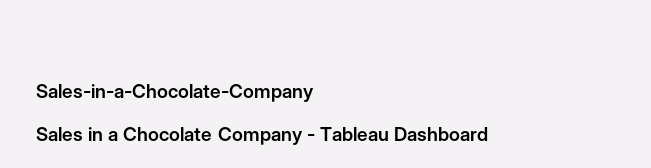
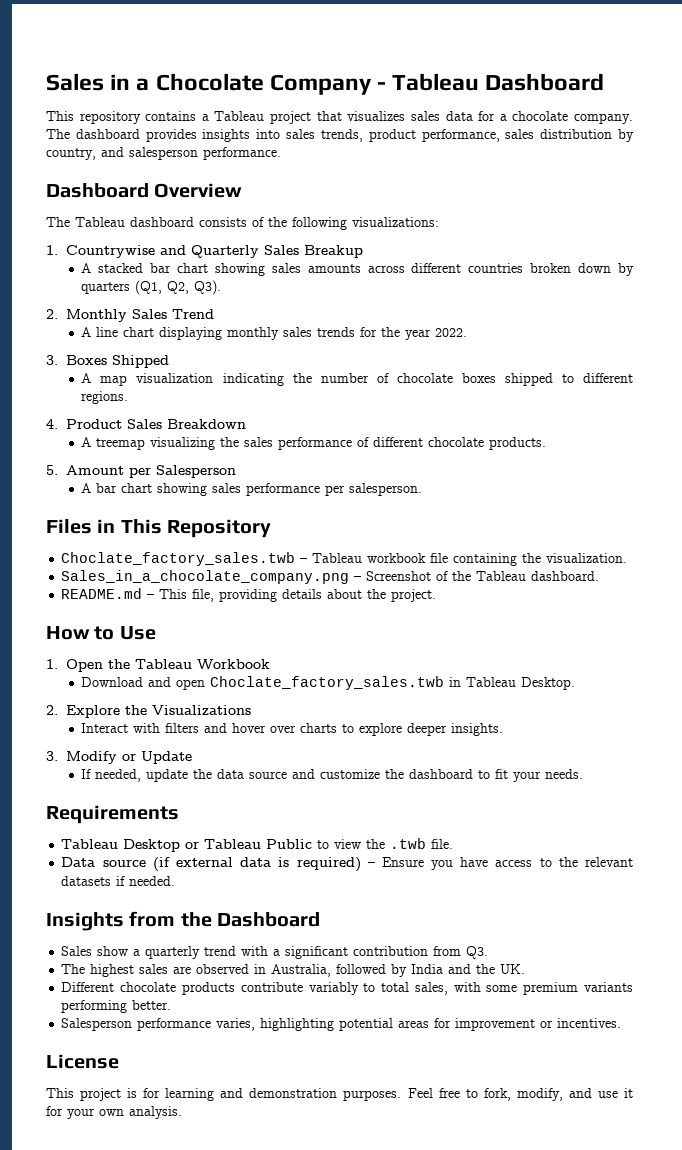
[36,84,314,102] Sales-in-a-Chocolate-Company // -> (46, 82) none
(488, 134) none -> [46,111,634,124] [46,129,634,142] [46,147,281,160] [46,183,243,198] [46,217,439,230] [46,245,363,258] [81,263,634,276] [81,280,222,295] [46,309,214,322] [81,327,468,340] [46,355,169,368] [81,373,633,386] [81,391,129,404] [46,419,246,429] [81,437,547,450] [46,465,236,478] [81,483,423,496] [46,519,272,538] [61,552,628,566] [61,570,600,584] [61,588,437,602] [46,626,156,640] [46,659,270,672] [81,676,576,690] [46,705,251,718] [81,723,504,736] [46,751,192,764] [81,769,584,782] [46,805,179,824] [61,838,454,852] [61,857,634,872] [61,876,176,886] [46,911,321,931] [61,946,489,959] [61,964,526,977] [61,982,634,995] [61,1000,172,1013] [61,1018,622,1031] [46,1054,119,1069] [46,1088,634,1101] [46,1106,182,1119] // This repository contains a Tableau project that visualizes sales data for a chocolate company. The dashboard provides insights into sales trends, product performance, sales distribution by country, and salesperson performance. // Dashboard Overview // The Tableau dashboard consists of the following visualizations: // 1. Countrywise and Quarterly Sales Breakup // A stacked bar chart showing sales amounts across different countries broken down by quarters (Q1, Q2, Q3). // 2. Monthly Sales Trend // A line chart displaying monthly sales trends for the year 2022. // 3. Boxes Shipped // A map visualization indicating the number of chocolate boxes shipped to different regions. // 4. Product Sales Breakdown // A treemap visualizing the sales performance of different chocolate products. // 5. Amount per Salesperson // A bar chart showing sales performance per salesperson. // Files in This Repository // Choclate_factory_sales.twb – Tableau workbook file containing the visualization. // Sales_in_a_chocolate_company.png – Screenshot of the Tableau dashboard. // README.md – This file, providing details about the project. // How to Use // 1. Open the Tableau Workbook // Download and open Choclate_factory_sales.twb in Tableau Desktop. // 2. Explore the Visualizations // Interact with filters and hover over charts to explore deeper insights. // 3. Modify or Update // If needed, update the data source and customize the dashboard to fit your needs. // Requirements // Tableau Desktop or Tableau Public to view the .twb file. // Data source (if external data is required) – Ensure you have access to the relevant datasets if needed. // Insights from the Dashboard // Sales show a quarterly trend with a significant contribution from Q3. // The highest sales are observed in Australia, followed by India and the UK. // Different chocolate products contribute variably to total sales, with some premium variants performing better. // Salesperson performance varies, highlighting potential areas for improvement or incentives. // License // This project is for learning and demonstration purposes. Feel free to fork, modify, and use it for your own analysis.

